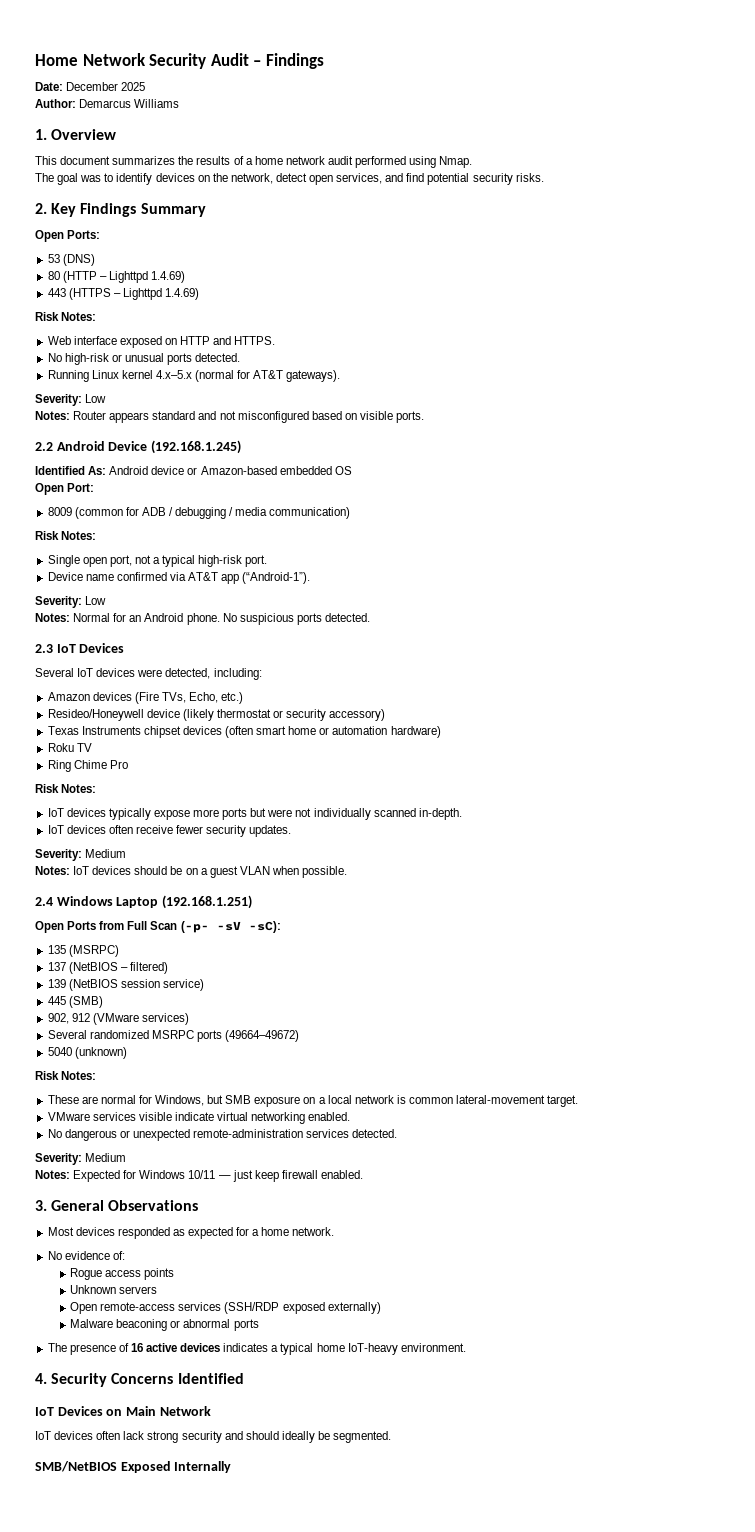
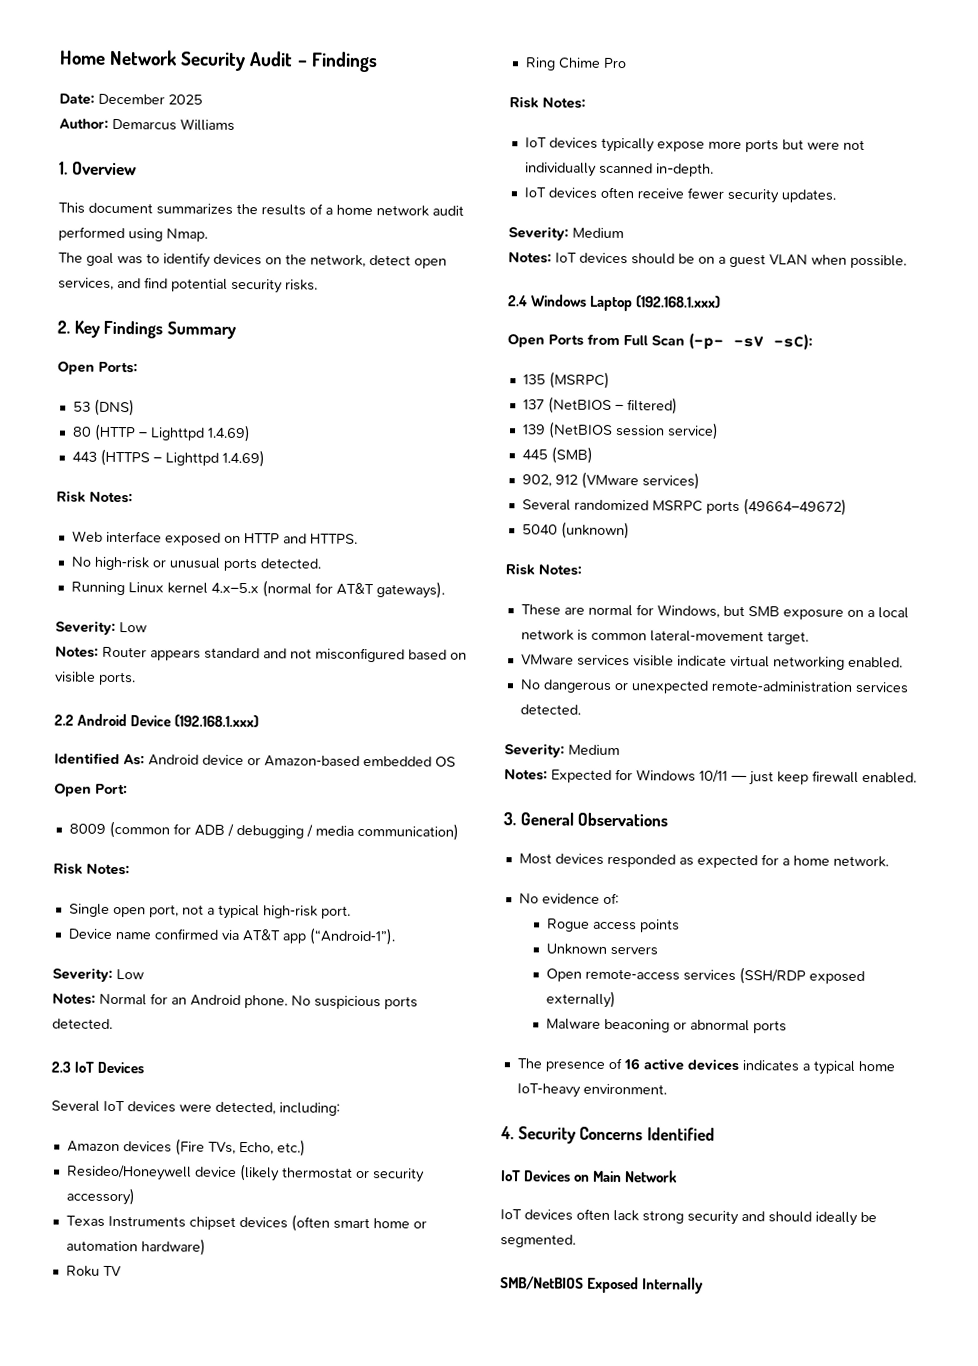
[150,440,241,454] (192.168.1.245) -> [174,714,260,728] (192.168.1.xxx)
[161,895,252,909] (192.168.1.251) -> [636,295,722,308] (192.168.1.xxx)

